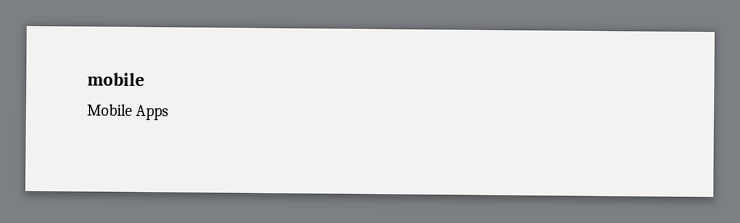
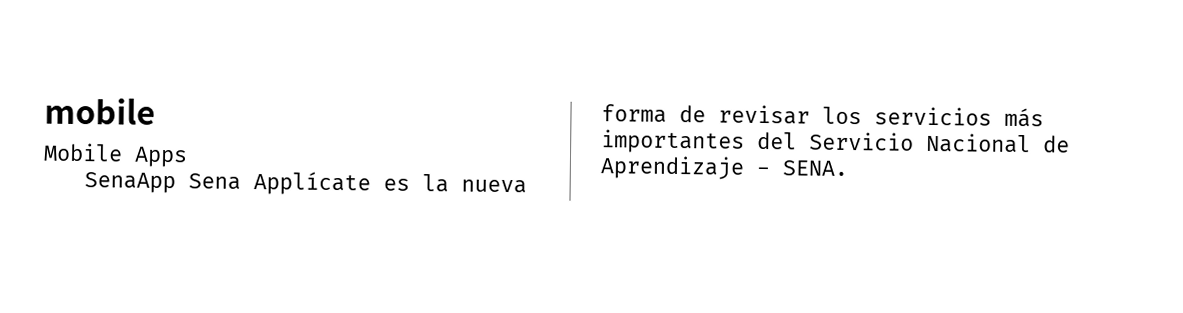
(170, 112) none -> [84,171,528,196] [601,104,1044,128] [601,129,1070,154] [600,155,848,180] // SenaApp Sena Applícate es la nueva forma de revisar los servicios más importantes del Servicio Nacional de Aprendizaje - SENA.

